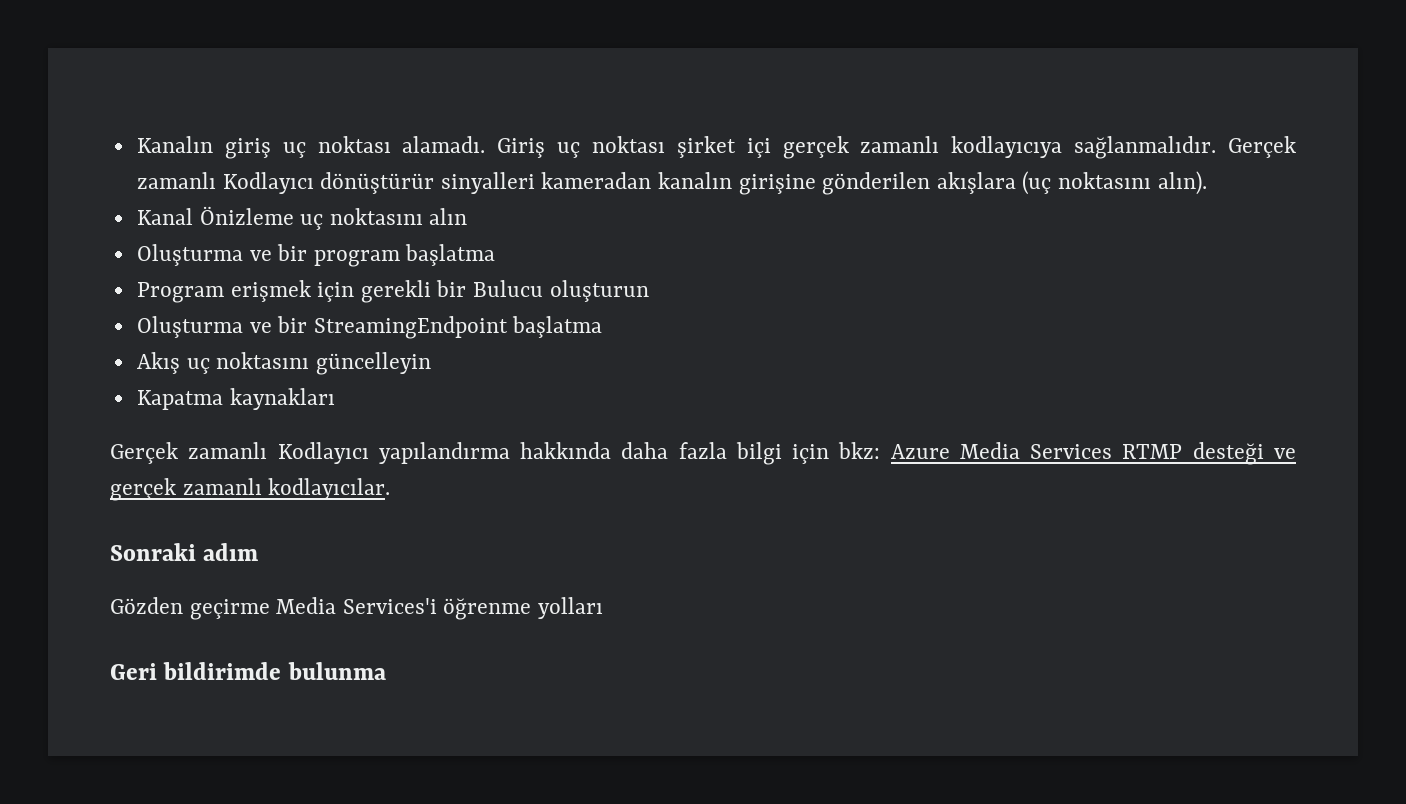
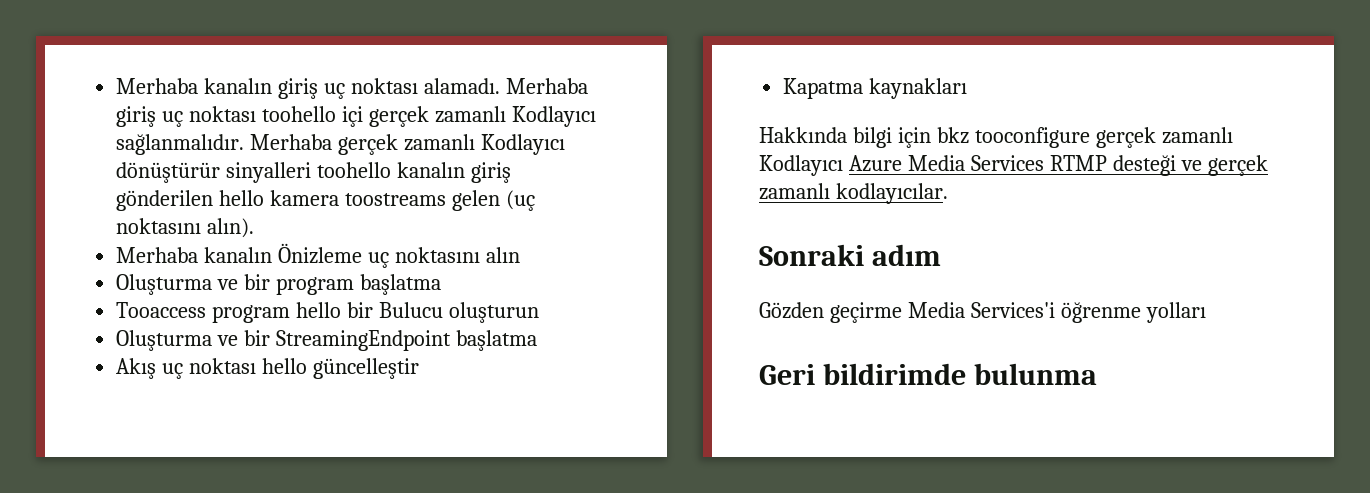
[136,136,213,153] Kanalın -> [116,78,273,94] Merhaba kanalın
[497,136,736,158] Giriş uç noktası şirket -> [505,78,588,94] [116,106,337,127] Merhaba giriş uç noktası toohello
[951,136,1296,159] [136,172,1016,195] kodlayıcıya sağlanmalıdır. Gerçek zamanlı Kodlayıcı dönüştürür sinyalleri kameradan kanalın girişine gönderilen akışlara -> [511,106,596,127] [116,134,565,155] [116,162,511,183] [116,190,500,211] Kodlayıcı sağlanmalıdır. Merhaba gerçek zamanlı Kodlayıcı dönüştürür sinyalleri toohello kanalın giriş gönderilen hello kamera toostreams gelen
[136,208,193,225] Kanal -> [116,247,273,263] Merhaba kanalın
[136,280,431,303] Program erişmek için gerekli -> [116,302,342,323] Tooaccess program hello
[216,352,431,375] noktasını güncelleyin -> [189,358,419,379] noktası hello güncelleştir
[110,442,881,465] Gerçek zamanlı Kodlayıcı yapılandırma hakkında daha fazla bilgi için bkz: -> [759,127,1233,148] [759,155,843,176] Hakkında bilgi için bkz tooconfigure gerçek zamanlı Kodlayıcı

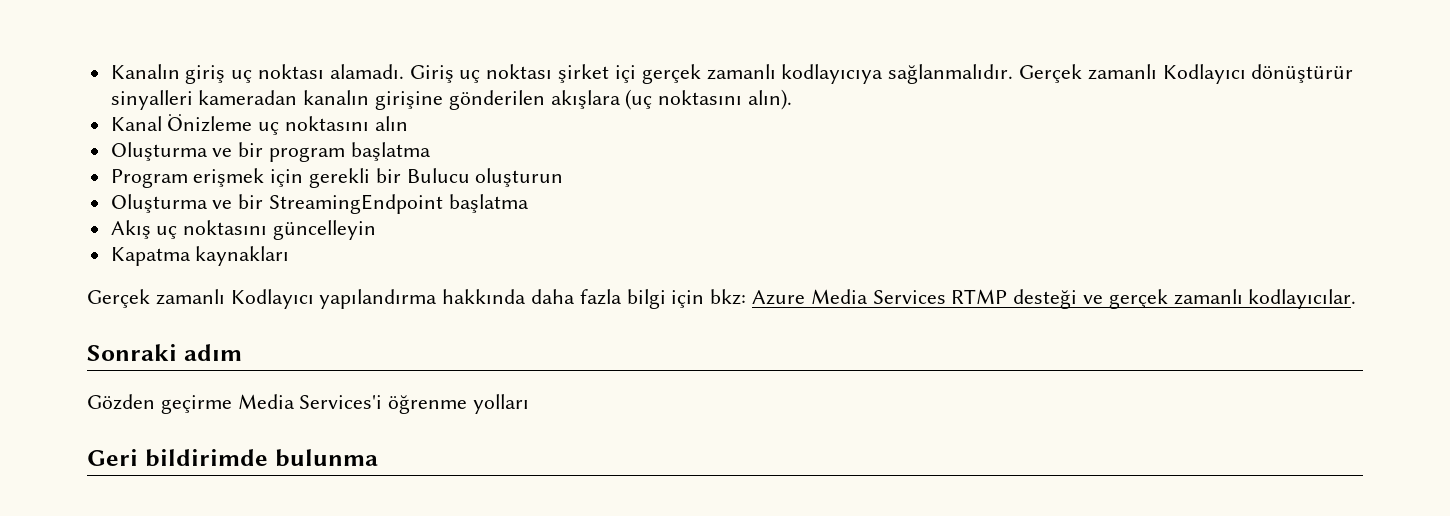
[116,78,273,94] Merhaba kanalın -> [110,64,180,79] Kanalın
[505,78,588,94] [116,106,337,127] Merhaba giriş uç noktası toohello -> [409,64,610,83] Giriş uç noktası şirket
[511,106,596,127] [116,134,565,155] [116,162,511,183] [116,190,500,211] Kodlayıcı sağlanmalıdır. Merhaba gerçek zamanlı Kodlayıcı dönüştürür sinyalleri toohello kanalın giriş gönderilen hello kamera toostreams gelen -> [781,64,1354,84] [110,90,621,110] kodlayıcıya sağlanmalıdır. Gerçek zamanlı Kodlayıcı dönüştürür sinyalleri kameradan kanalın girişine gönderilen akışlara
[116,247,273,263] Merhaba kanalın -> [110,116,162,131] Kanal
[116,302,342,323] Tooaccess program hello -> [110,168,371,188] Program erişmek için gerekli
[189,358,419,379] noktası hello güncelleştir -> [183,220,377,240] noktasını güncelleyin
[759,127,1233,148] [759,155,843,176] Hakkında bilgi için bkz tooconfigure gerçek zamanlı Kodlayıcı -> [87,289,747,309] Gerçek zamanlı Kodlayıcı yapılandırma hakkında daha fazla bilgi için bkz:

